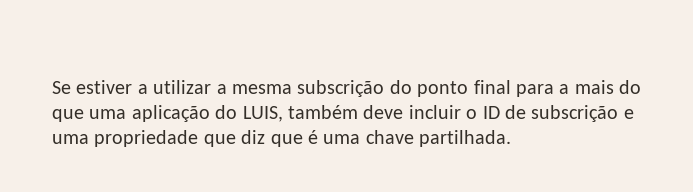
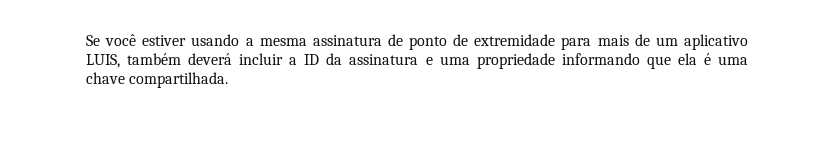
[76,80,642,97] [52,105,634,122] [52,130,303,147] estiver a utilizar a mesma subscrição do ponto final para a mais do que uma aplicação do LUIS, também deve incluir o ID de subscrição e uma propriedade que diz que -> [105,34,748,50] [86,53,697,69] você estiver usando a mesma assinatura de ponto de extremidade para mais de um aplicativo LUIS, também deverá incluir a ID da assinatura e uma propriedade informando que ela
[419,130,512,147] partilhada. -> [129,72,229,88] compartilhada.

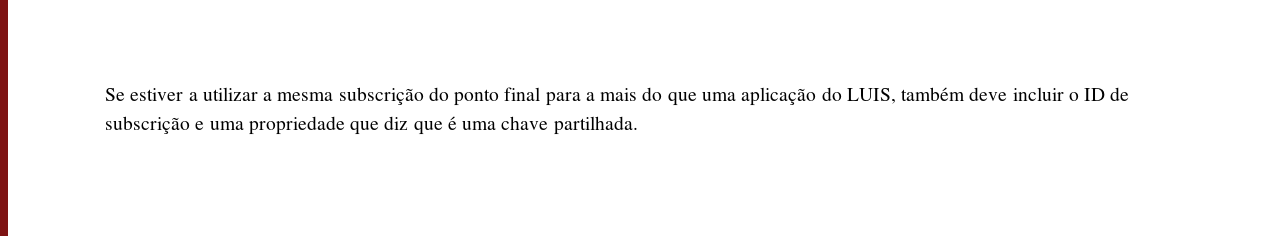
[105,34,748,50] [86,53,697,69] você estiver usando a mesma assinatura de ponto de extremidade para mais de um aplicativo LUIS, também deverá incluir a ID da assinatura e uma propriedade informando que ela -> [130,87,1130,106] [105,116,443,135] estiver a utilizar a mesma subscrição do ponto final para a mais do que uma aplicação do LUIS, também deve incluir o ID de subscrição e uma propriedade que diz que
[129,72,229,88] compartilhada. -> [553,116,638,135] partilhada.

